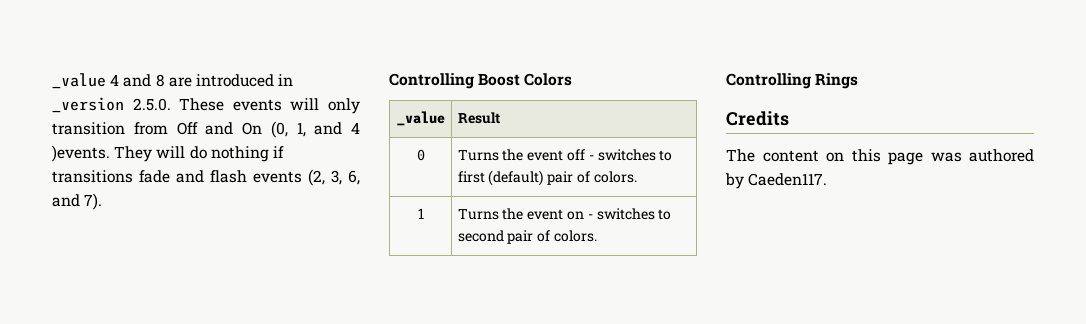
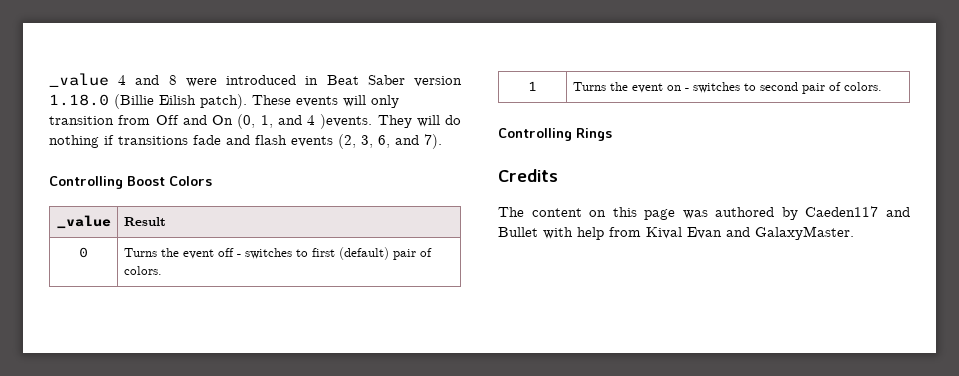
[168,77,192,87] are -> [185,78,217,87] were
[52,97,171,113] _version 2.5.0. -> [326,75,463,87] [49,94,247,109] Beat Saber version 1.18.0 (Billie Eilish patch).
[748,173,828,186] Caeden117. -> [805,206,910,217] [498,226,854,240] Caeden117 and Bullet with help from Kival Evan and GalaxyMaster.

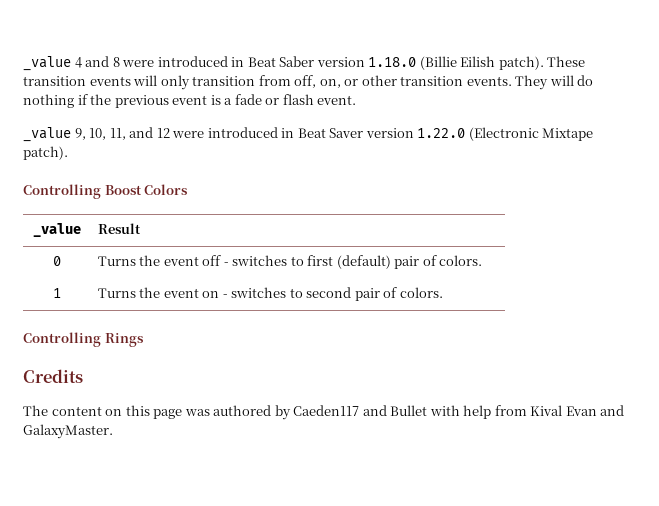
(291, 100) none -> [23,76,86,86] transition
[155,114,373,129] Off and On (0, 1, and 4 )events. -> [294,75,512,88] off, on, or other transition events.
[118,134,442,149] transitions fade and flash events (2, 3, 6, and 7). -> [90,94,357,108] [23,127,594,142] [23,146,68,160] the previous event is a fade or flash event. // _value 9, 10, 11, and 12 were introduced in Beat Saver version 1.22.0 (Electronic Mixtape patch).

